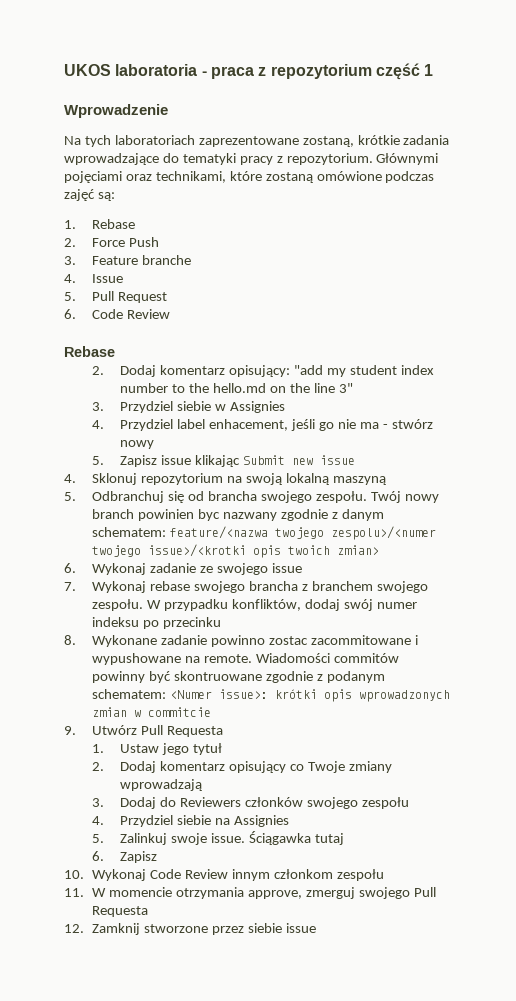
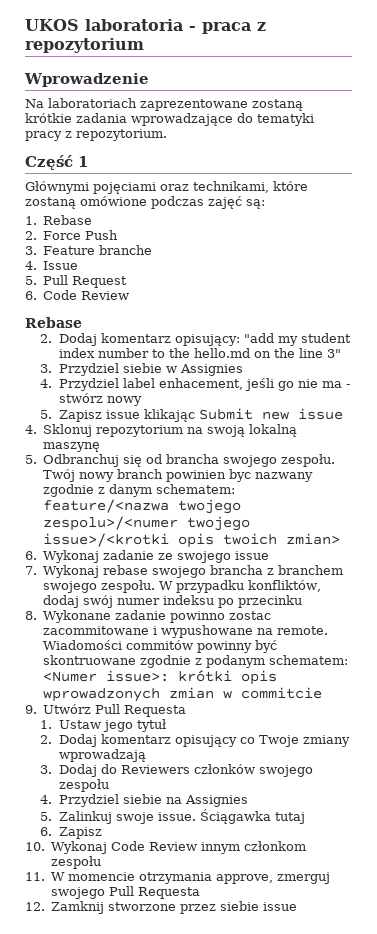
[375,63,434,80] część 1 -> (144, 45) none
[84,135,111,147] tych -> (44, 103) none
[302,136,354,147] zostaną, -> [252,99,303,111] zostaną
(373, 159) none -> [25,155,88,170] // Część 1 //
[332,476,387,485] maszyną -> [43,442,101,452] maszynę

